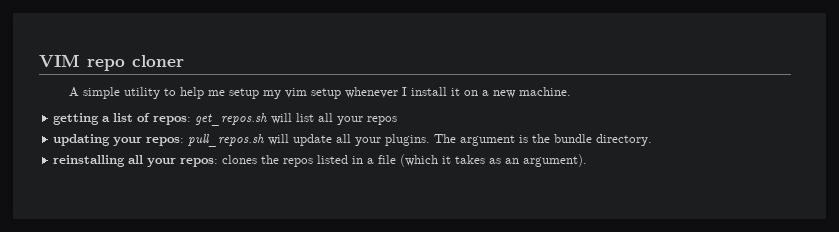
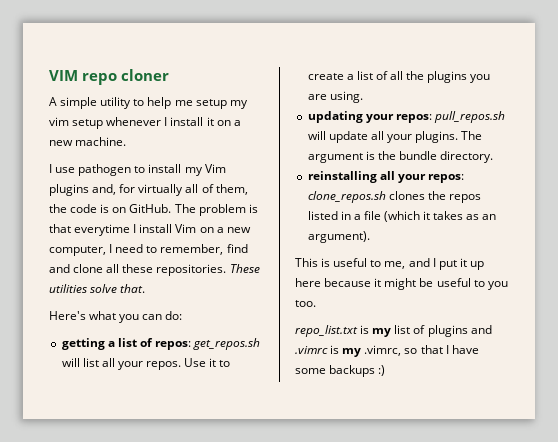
(572, 91) none -> [49,164,226,176] [49,184,248,196] [49,204,258,216] [49,224,251,236] [49,244,248,256] [49,264,260,276] [49,284,146,293] [49,311,183,323] // I use pathogen to install my Vim plugins and, for virtually all of them, the code is on GitHub. The problem is that everytime I install Vim on a new computer, I need to remember, find and clone all these repositories. These utilities solve that. // Here's what you can do:
[367,116,398,125] repos -> [146,358,231,370] [307,71,491,83] [307,91,363,103] repos. Use it to create a list of all the plugins you are using.
(219, 162) none -> [307,191,386,203] clone_repos.sh
(588, 160) none -> [295,258,484,270] [295,278,508,290] [295,300,316,307] [295,325,492,337] [295,345,479,357] [295,365,386,377] // This is useful to me, and I put it up here because it might be useful to you too. // repo_list.txt is my list of plugins and .vimrc is my .vimrc, so that I have some backups :)

